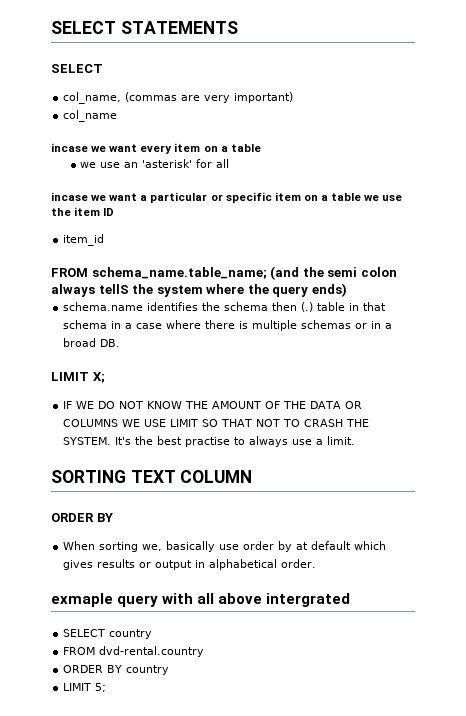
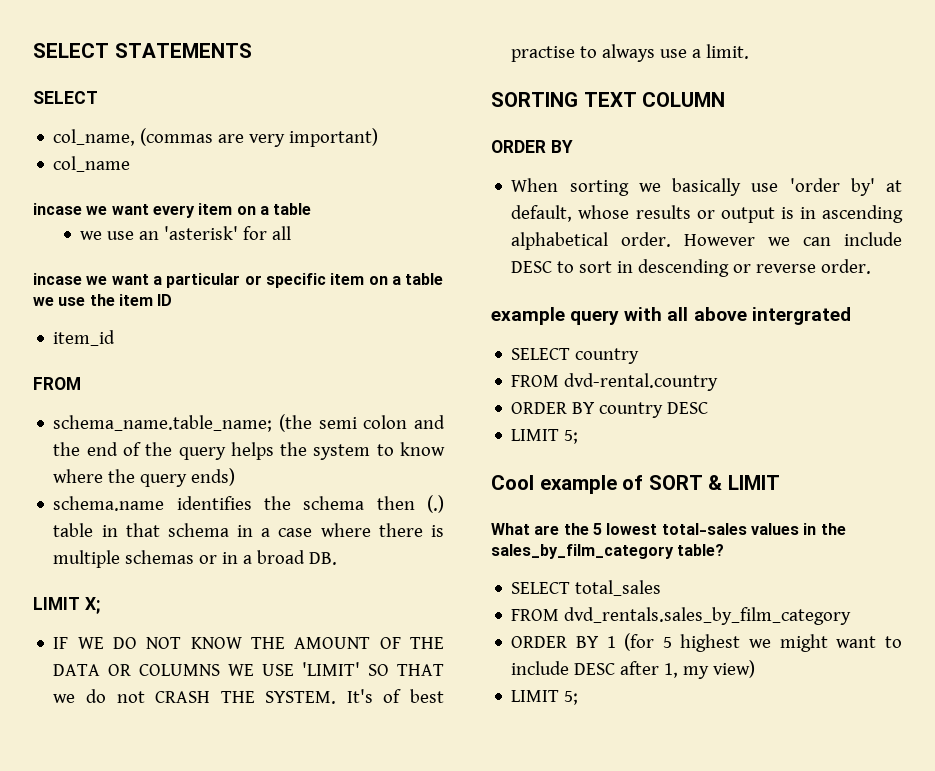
[91,266,397,280] [51,284,203,297] schema_name.table_name; (and the semi colon always tellS the system -> [53,414,445,432] [53,442,445,460] // schema_name.table_name; (the semi colon and the end of the query helps the system to know
[170,419,199,427] LIMIT -> [302,662,361,676] 'LIMIT'
[256,419,301,427] NOT TO -> [53,689,145,703] we do not
[135,436,154,445] the -> [383,689,402,703] of
[142,544,163,551] we, -> [638,183,661,192] we
[243,541,387,552] [63,559,317,570] [51,593,113,607] order by at default which gives results or output in alphabetical order. // exmaple -> [789,178,902,196] [511,205,903,223] [511,232,902,250] [511,259,872,277] [491,307,565,325] 'order by' at default, whose results or output is in ascending alphabetical order. However we can include DESC to sort in descending or reverse order. // example
[63,683,107,692] // LIMIT 5; -> [667,402,709,414] [511,429,579,444] [491,475,780,494] [491,523,846,535] [491,544,725,559] [511,580,662,596] [511,607,852,625] [511,633,902,652] [511,660,756,679] [511,690,579,705] DESC // LIMIT 5; // Cool example of SORT & LIMIT // What are the 5 lowest total-sales values in the sales_by_film_category table? // SELECT total_sales // FROM dvd_rentals.sales_by_film_category // ORDER BY 1 (for 5 highest we might want to include DESC after 1, my view) // LIMIT 5;

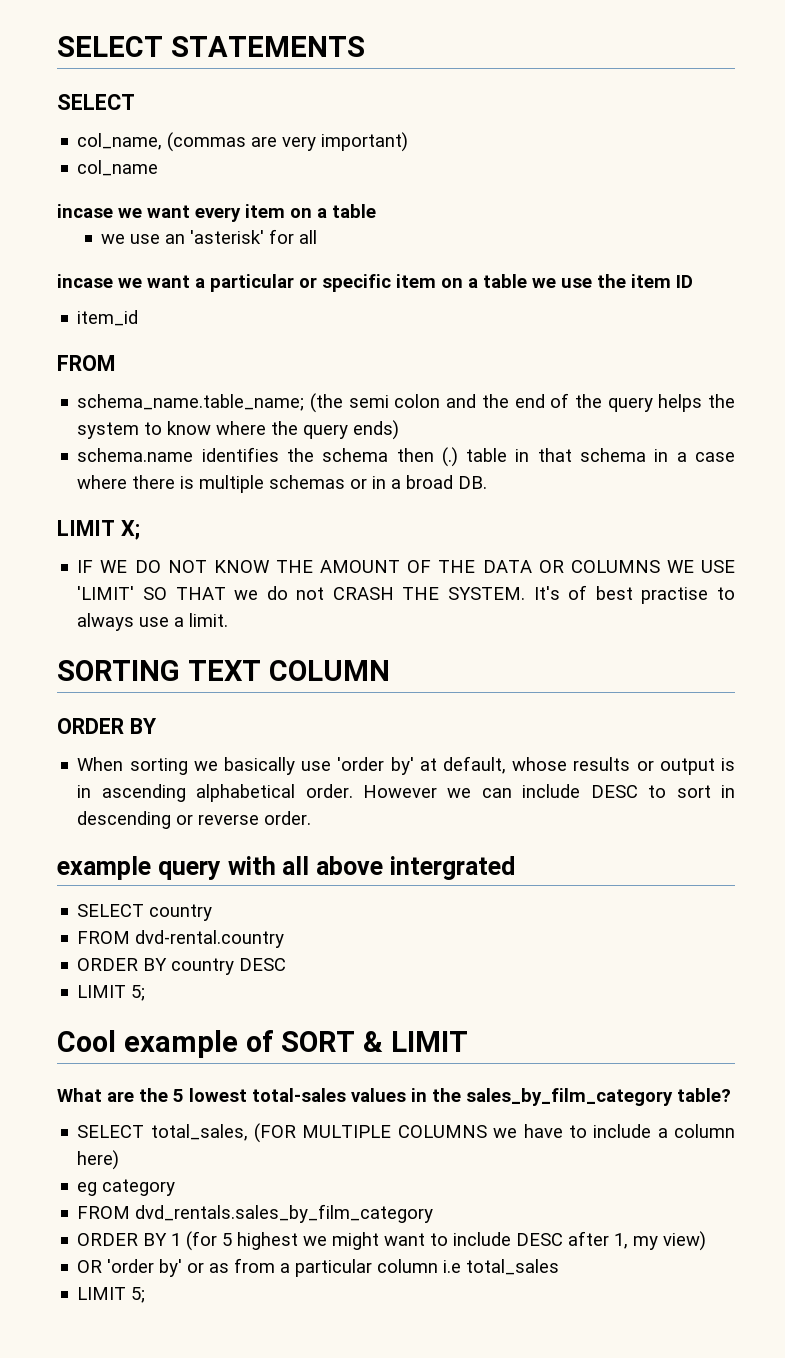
[575,580,662,596] total_sales -> [150,1123,735,1143] [77,1150,120,1170] [77,1179,176,1196] total_sales, (FOR MULTIPLE COLUMNS we have to include a column here) // eg category
(756, 669) none -> [77,1258,560,1277] // OR 'order by' or as from a particular column i.e total_sales

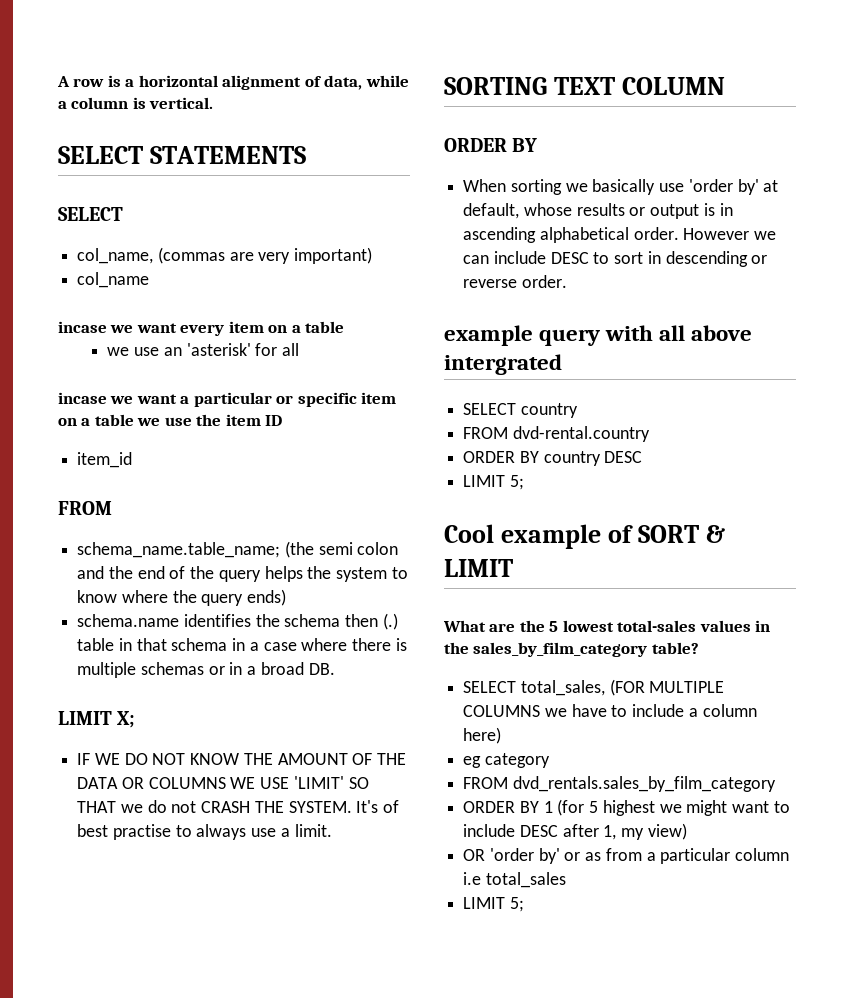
(57, 46) none -> [57,75,409,90] [58,97,214,109] A row is a horizontal alignment of data, while a column is vertical. //

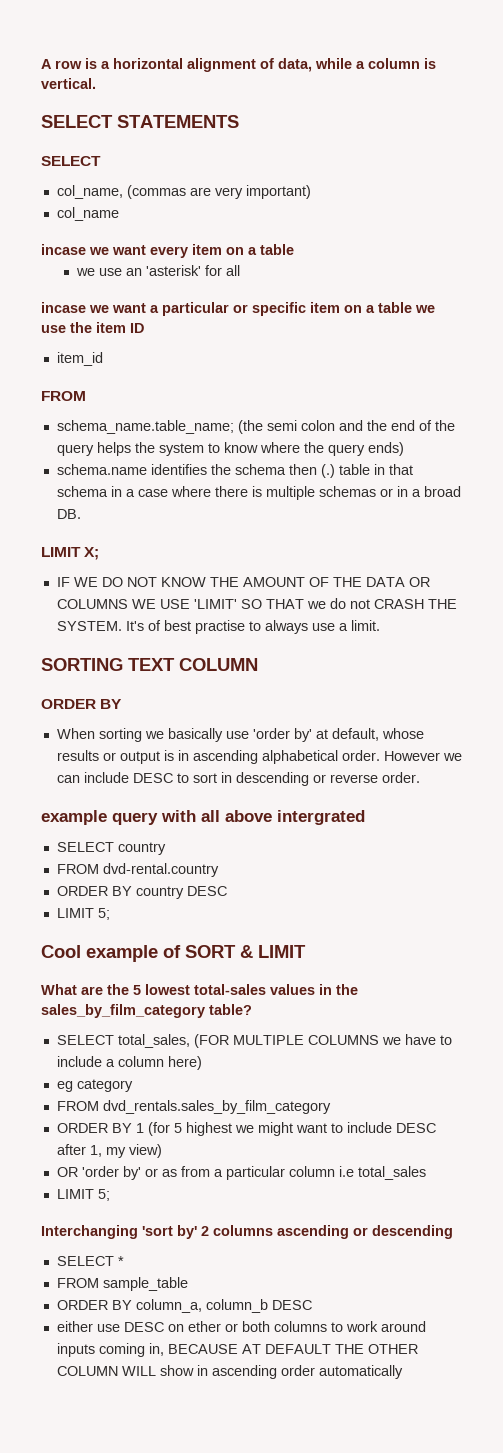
(524, 904) none -> [41,1225,453,1239] [56,1256,124,1266] [56,1277,188,1291] [56,1299,312,1313] [56,1321,426,1332] [56,1343,418,1357] [56,1365,403,1379] // Interchanging 'sort by' 2 columns ascending or descending // SELECT * // FROM sample_table // ORDER BY column_a, column_b DESC // either use DESC on ether or both columns to work around inputs coming in, BECAUSE AT DEFAULT THE OTHER COLUMN WILL show in ascending order automatically

